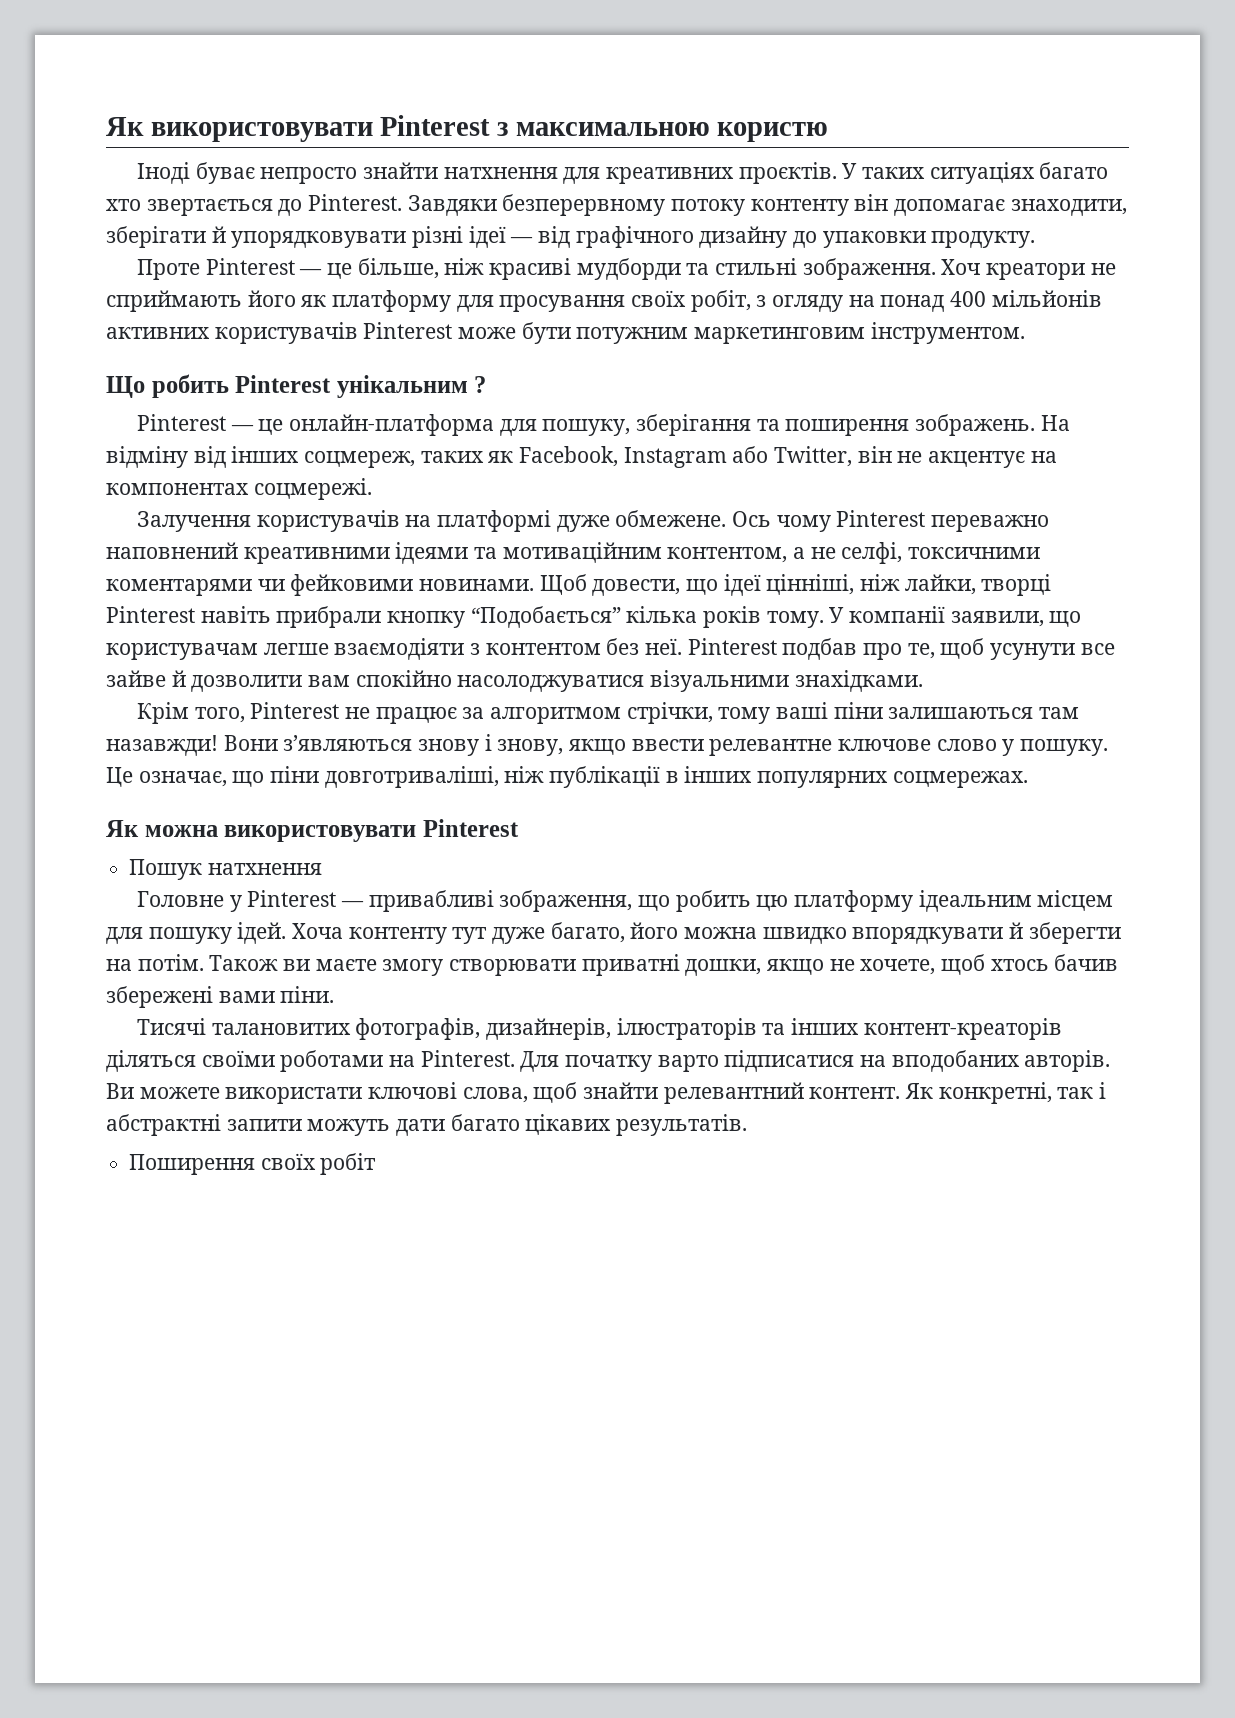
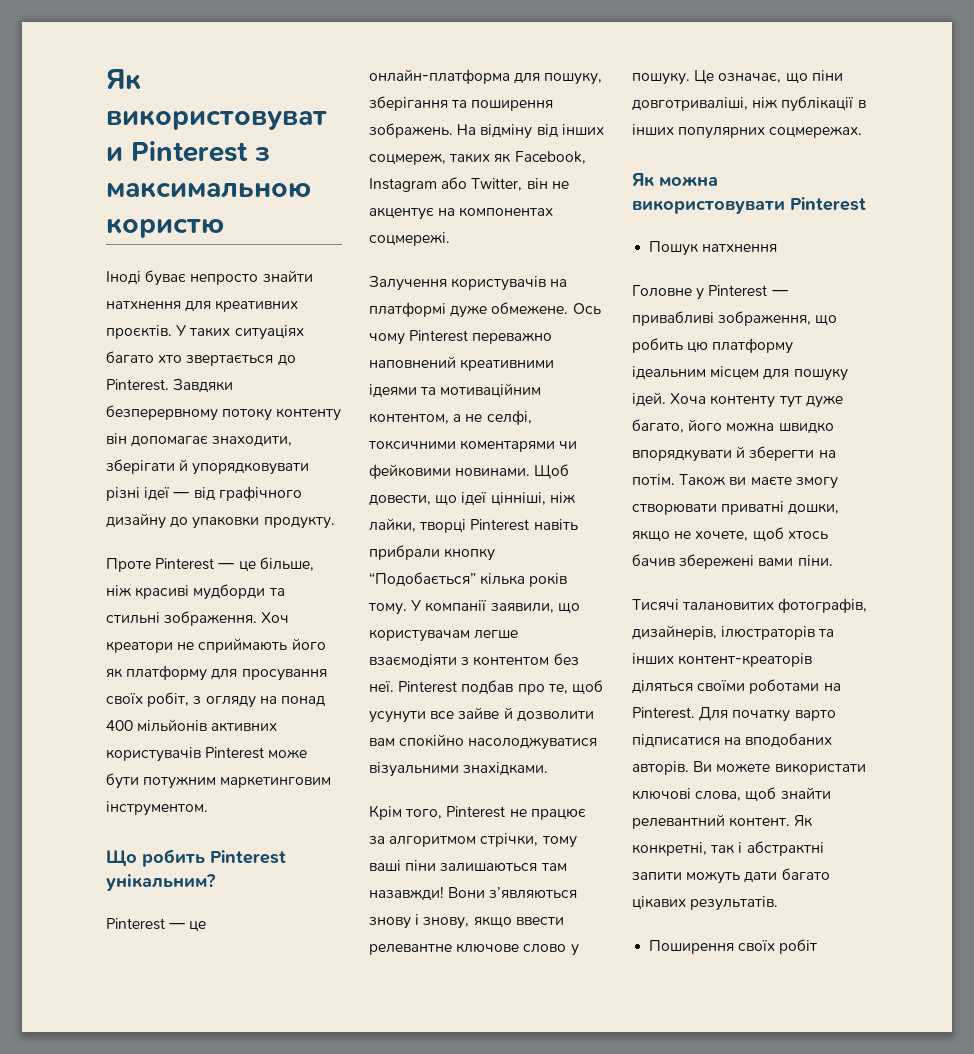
[336,375,487,398] унікальним ? -> [106,874,216,891] унікальним?

